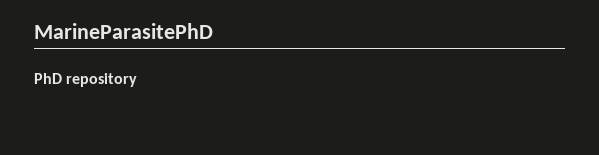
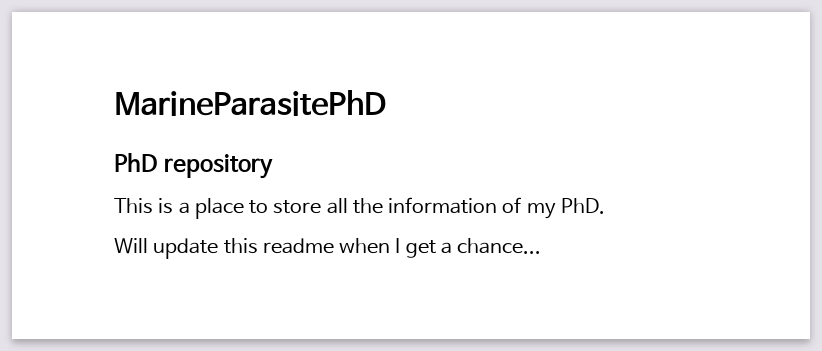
(138, 80) none -> [114,197,605,219] [114,238,542,259] // This is a place to store all the information of my PhD. // Will update this readme when I get a chance...

